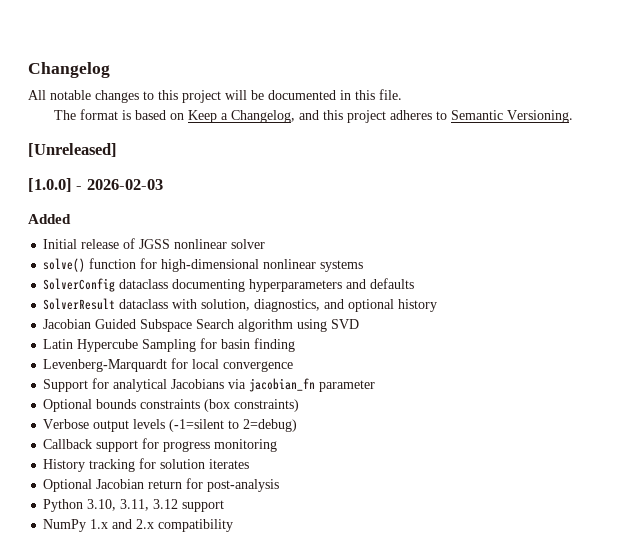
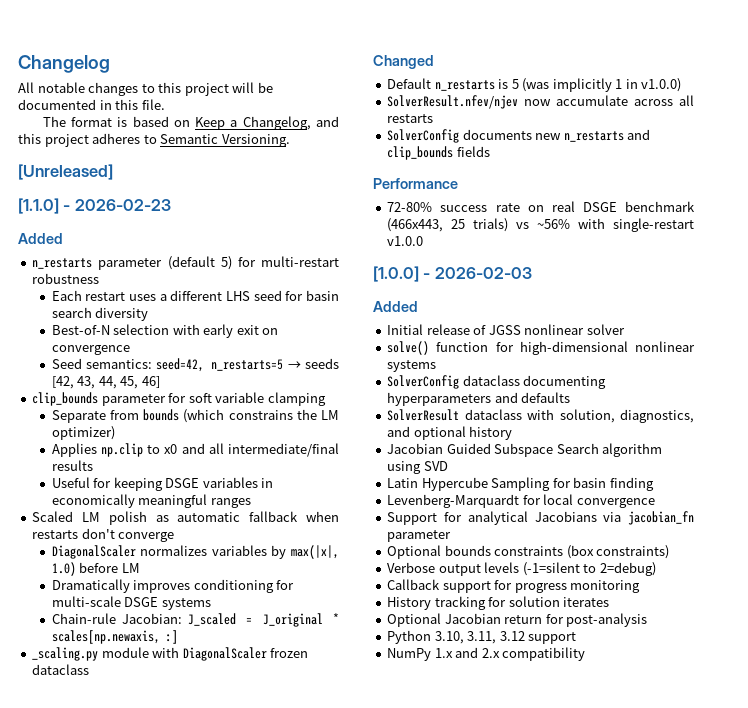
(117, 150) none -> [18,198,171,214] [18,233,63,244] [32,256,339,270] [32,273,100,284] [51,290,339,301] [51,307,149,321] [51,324,279,338] [51,345,130,355] [51,358,339,372] [51,376,160,389] [32,392,326,406] [51,409,339,423] [51,426,115,440] [51,443,339,457] [51,460,93,471] [51,477,274,491] [51,494,251,508] [32,511,339,525] [32,528,175,542] [51,545,339,559] [51,562,140,576] [51,579,295,593] [51,596,211,610] [51,613,339,627] [51,630,178,644] [32,647,309,661] [32,664,90,675] [373,55,434,69] [387,78,682,92] [387,95,694,109] [387,114,434,123] [387,129,651,143] [387,146,490,160] [373,178,458,189] [387,201,695,212] [387,218,694,232] [387,236,424,246] // [1.1.0] - 2026-02-23 // Added // n_restarts parameter (default 5) for multi-restart robustness // Each restart uses a different LHS seed for basin search diversity // Best-of-N selection with early exit on convergence // Seed semantics: seed=42, n_restarts=5 → seeds [42, 43, 44, 45, 46] // clip_bounds parameter for soft variable clamping // Separate from bounds (which constrains the LM optimizer) // Applies np.clip to x0 and all intermediate/final results // Useful for keeping DSGE variables in economically meaningful ranges // Scaled LM polish as automatic fallback when restarts don't converge // DiagonalScaler normalizes variables by max(|x|, 1.0) before LM // Dramatically improves conditioning for multi-scale DSGE systems // Chain-rule Jacobian: J_scaled = J_original * scales[np.newaxis, :] // _scaling.py module with DiagonalScaler frozen dataclass // Changed // Default n_restarts is 5 (was implicitly 1 in v1.0.0) // SolverResult.nfev/njev now accumulate across all restarts // SolverConfig documents new n_restarts and clip_bounds fields // Performance // 72-80% success rate on real DSGE benchmark (466x443, 25 trials) vs ~56% with single-restart v1.0.0

